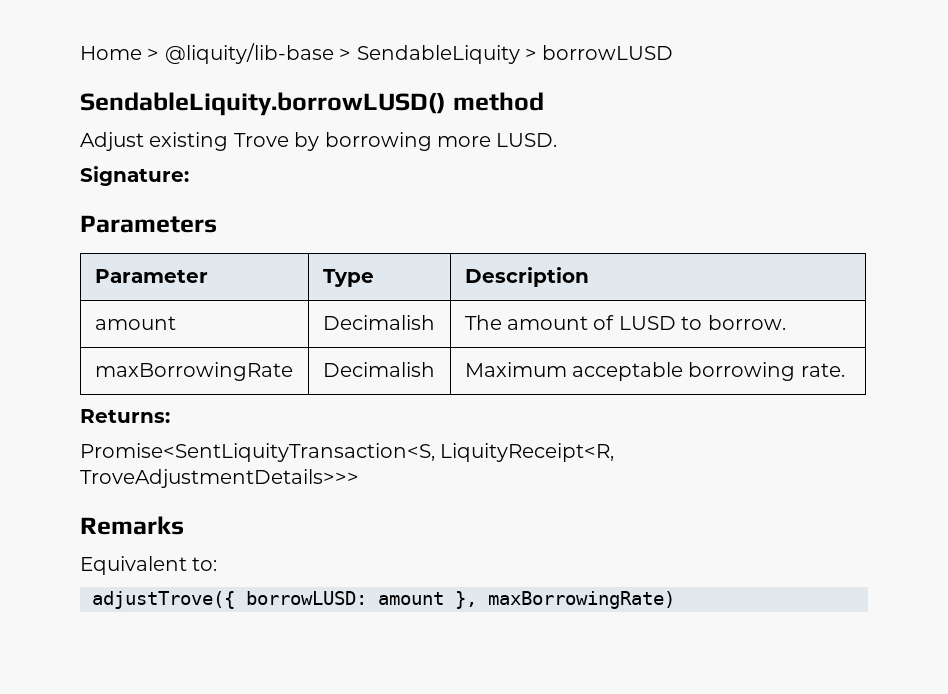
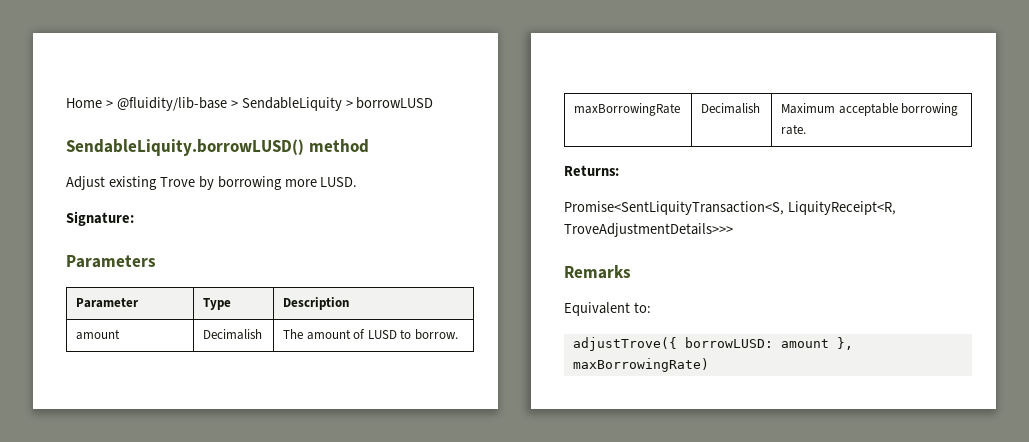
[164,43,334,64] @liquity/lib-base -> [116,97,227,111] @fluidity/lib-base

